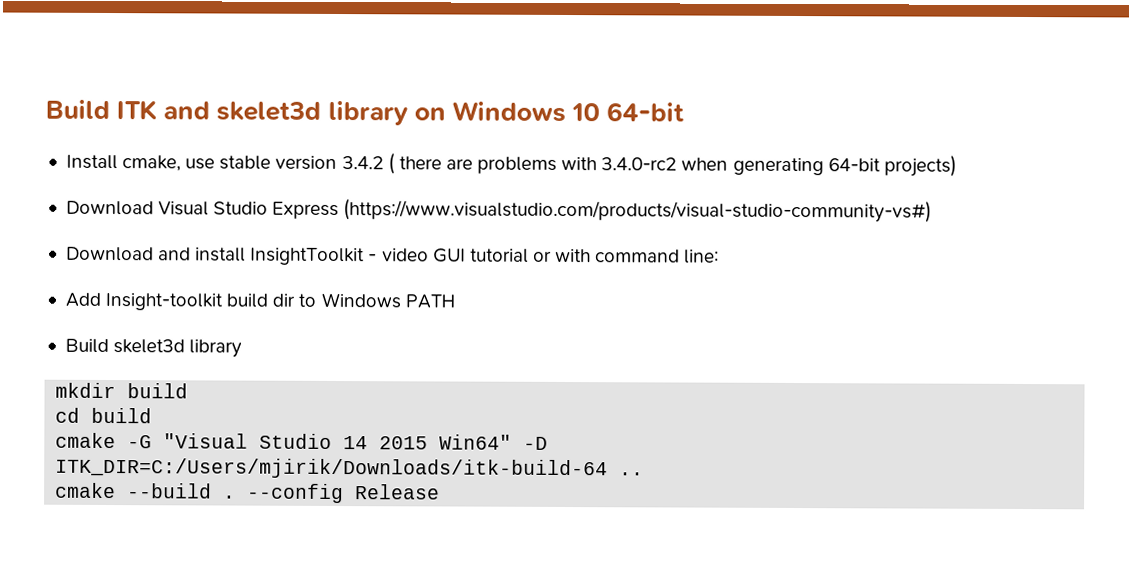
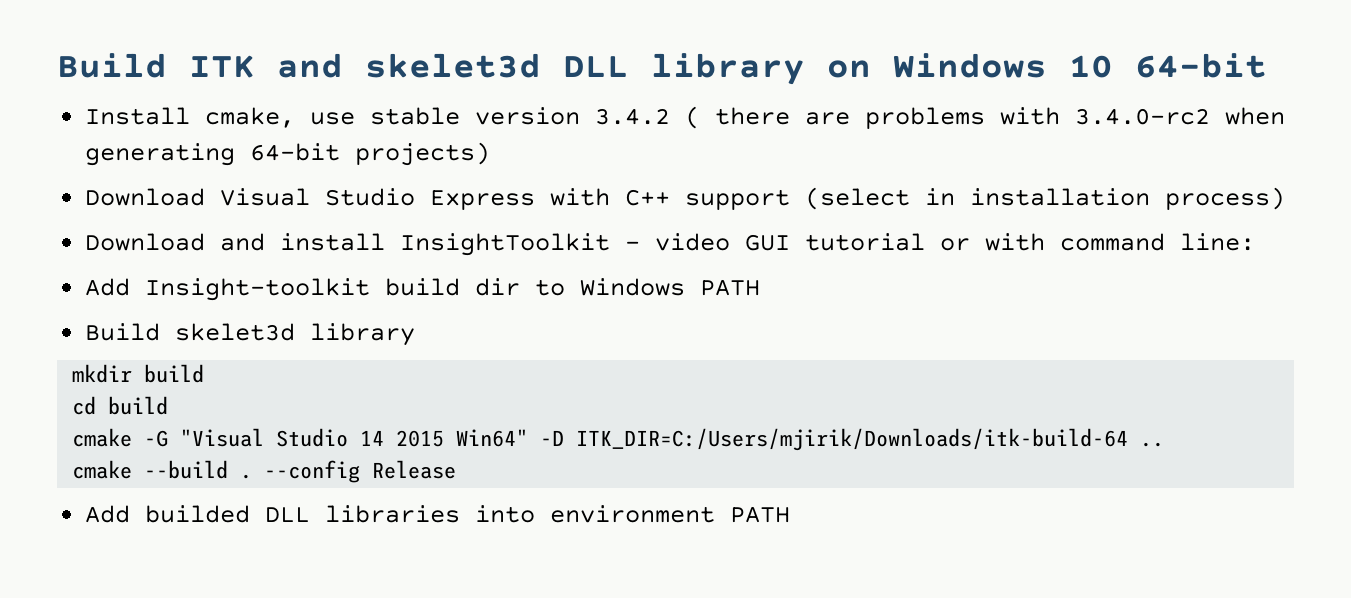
(322, 111) none -> [563,56,629,77] DLL
[343,199,933,223] (https://www.visualstudio.com/products/visual-studio-community-vs#) -> [550,187,1286,210] with C++ support (select in installation process)
(441, 492) none -> [85,505,791,523] // Add builded DLL libraries into environment PATH

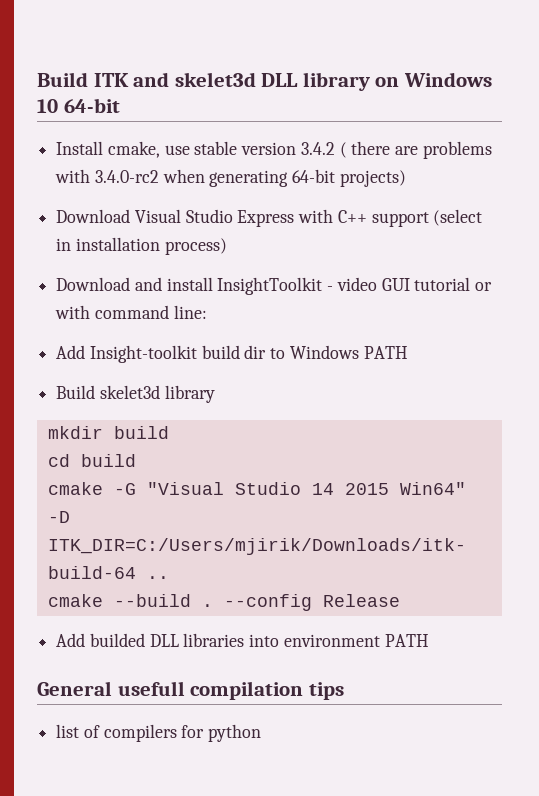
(791, 514) none -> [37,681,344,700] [56,724,262,742] // General usefull compilation tips // list of compilers for python

